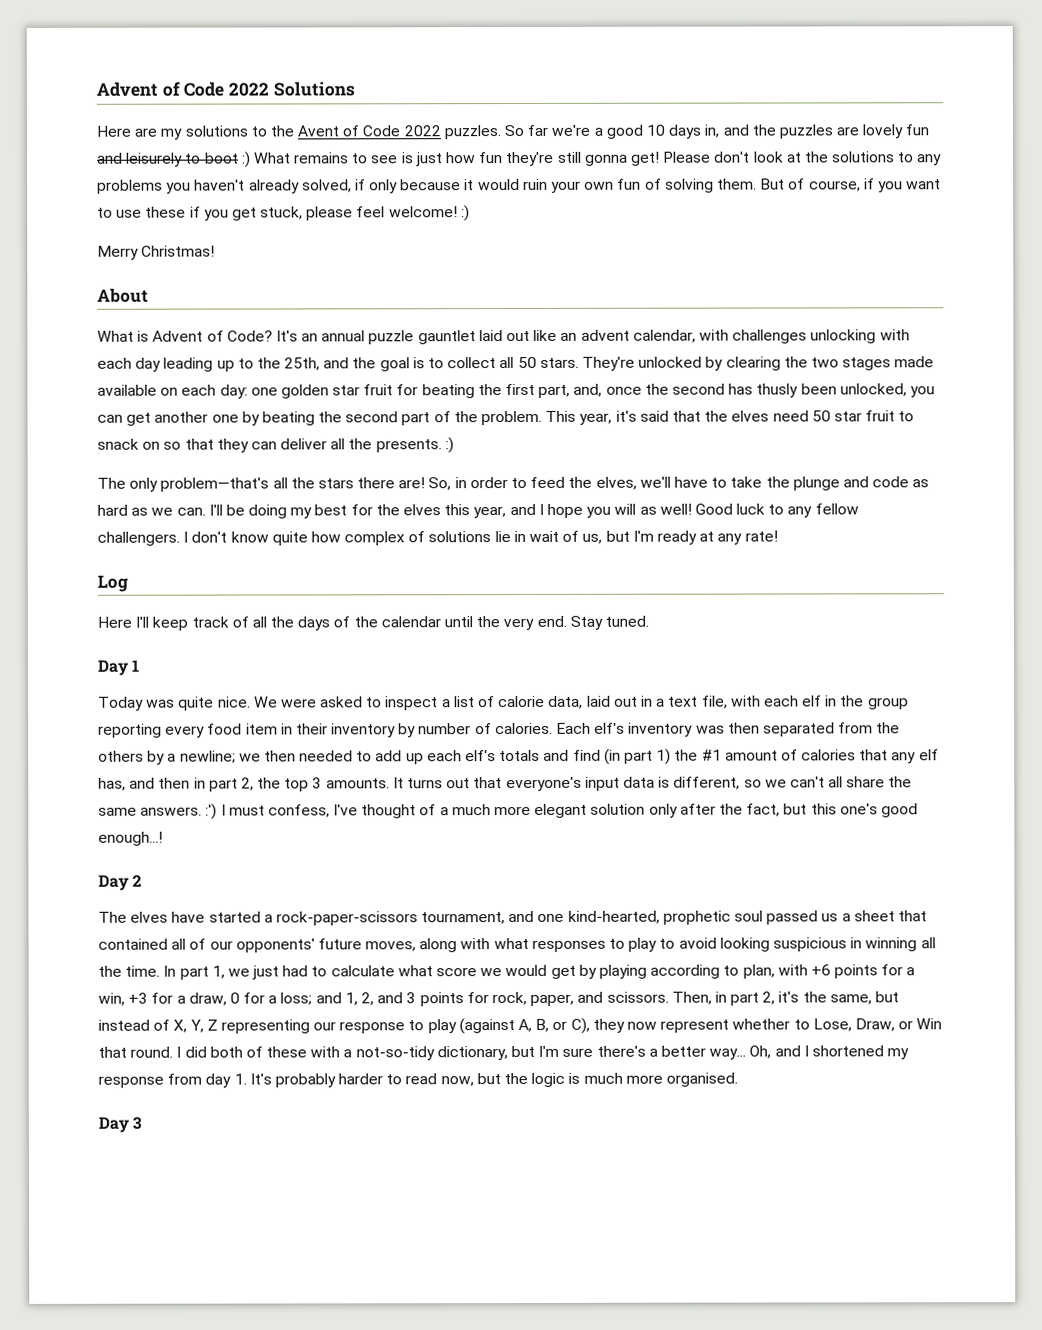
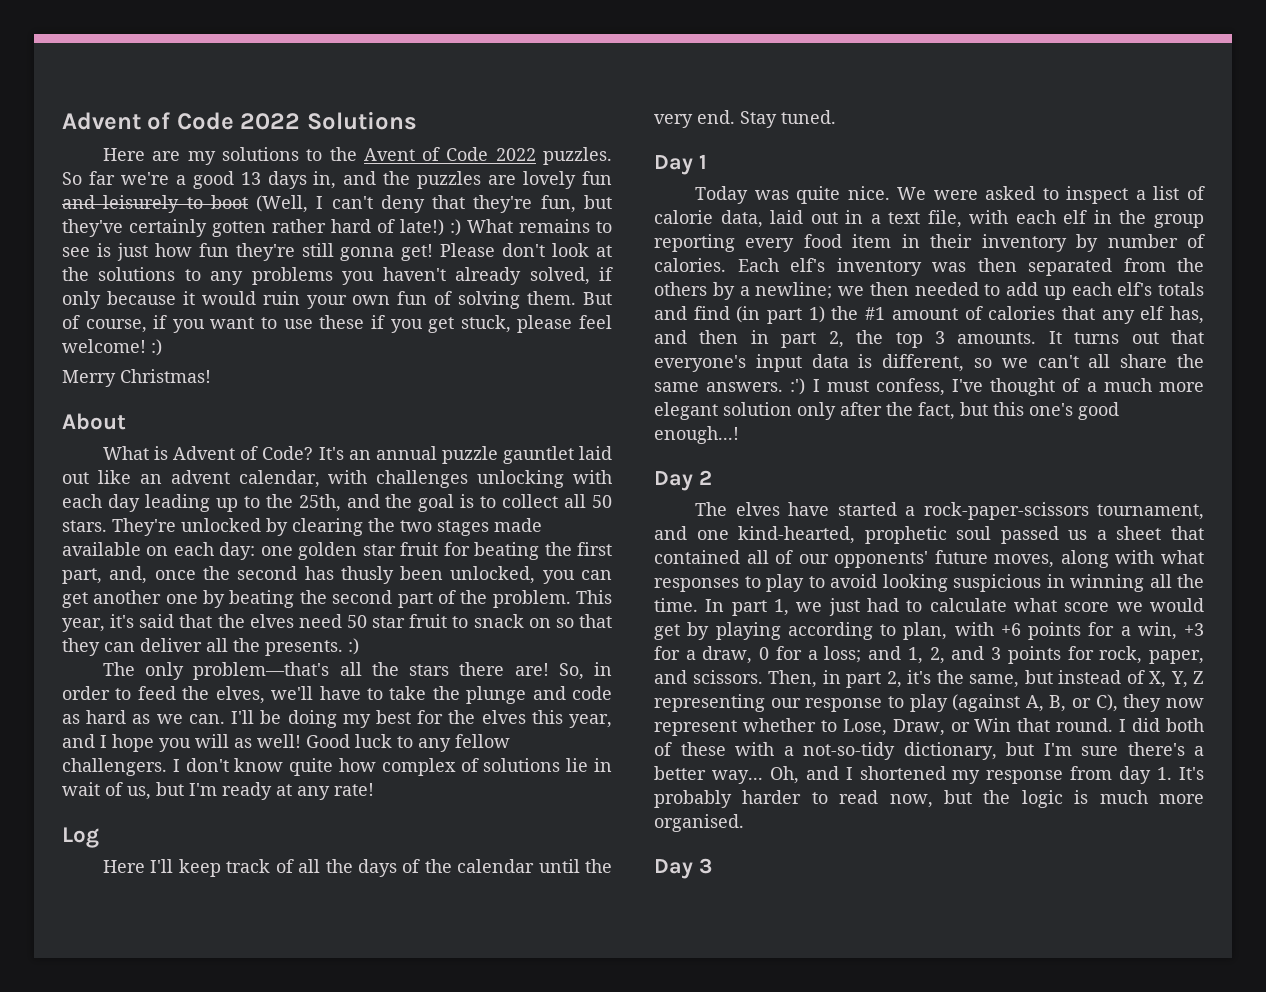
[645,124,665,136] 10 -> [240,172,261,185] 13
(239, 158) none -> [256,195,612,213] [62,219,444,237] (Well, I can't deny that they're fun, but they've certainly gotten rather hard of late!)

